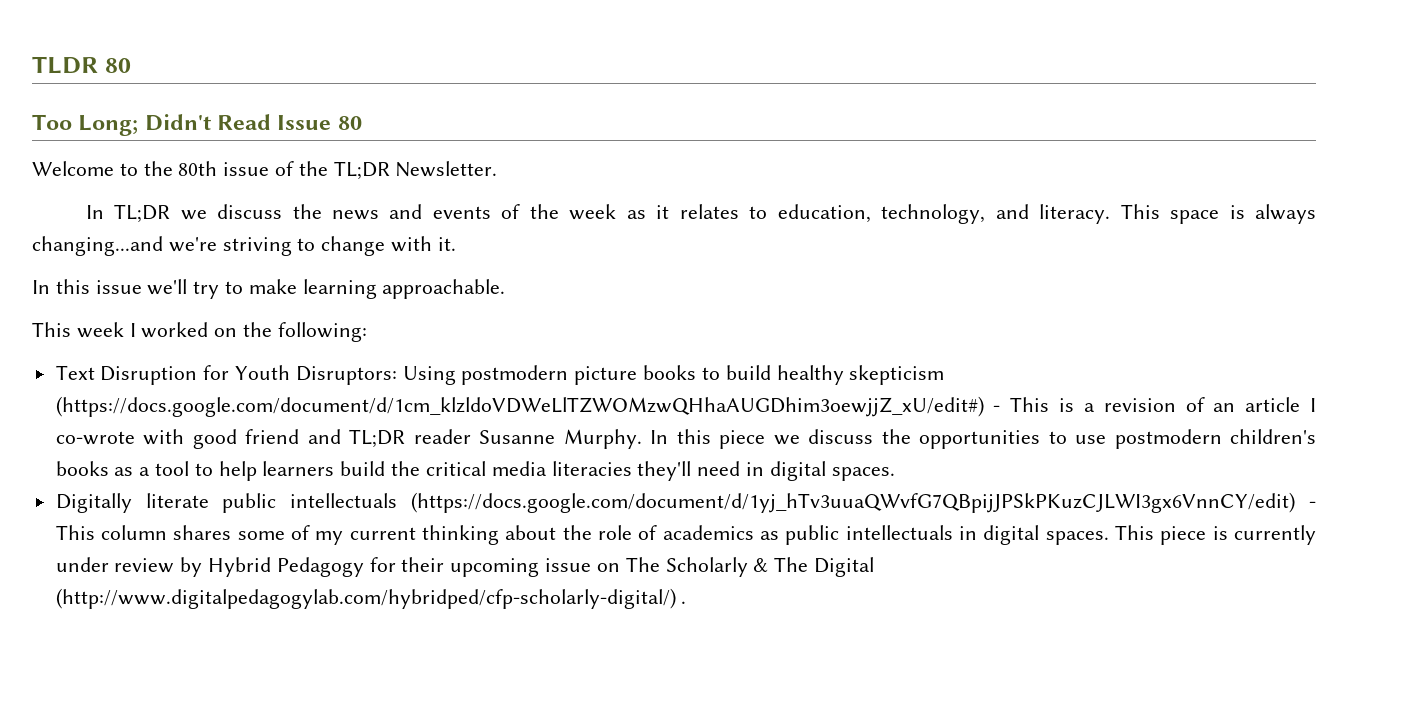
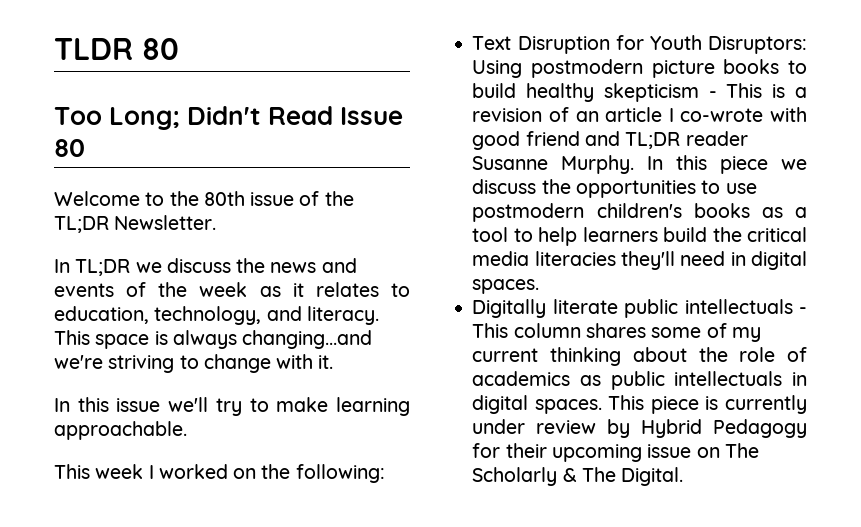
[55,396,984,417] (https://docs.google.com/document/d/1cm_klzldoVDWeLlTZWOMzwQHhaAUGDhim3oewjjZ_xU/edit#) -> (699, 92) none
[411,492,1296,513] (https://docs.google.com/document/d/1yj_hTv3uuaQWvfG7QBpijJPSkPKuzCJLWI3gx6VnnCY/edit) -> (793, 306) none
[813,557,874,577] [55,588,687,609] Digital (http://www.digitalpedagogylab.com/hybridped/cfp-scholarly-digital/) . -> [621,467,684,486] Digital.

